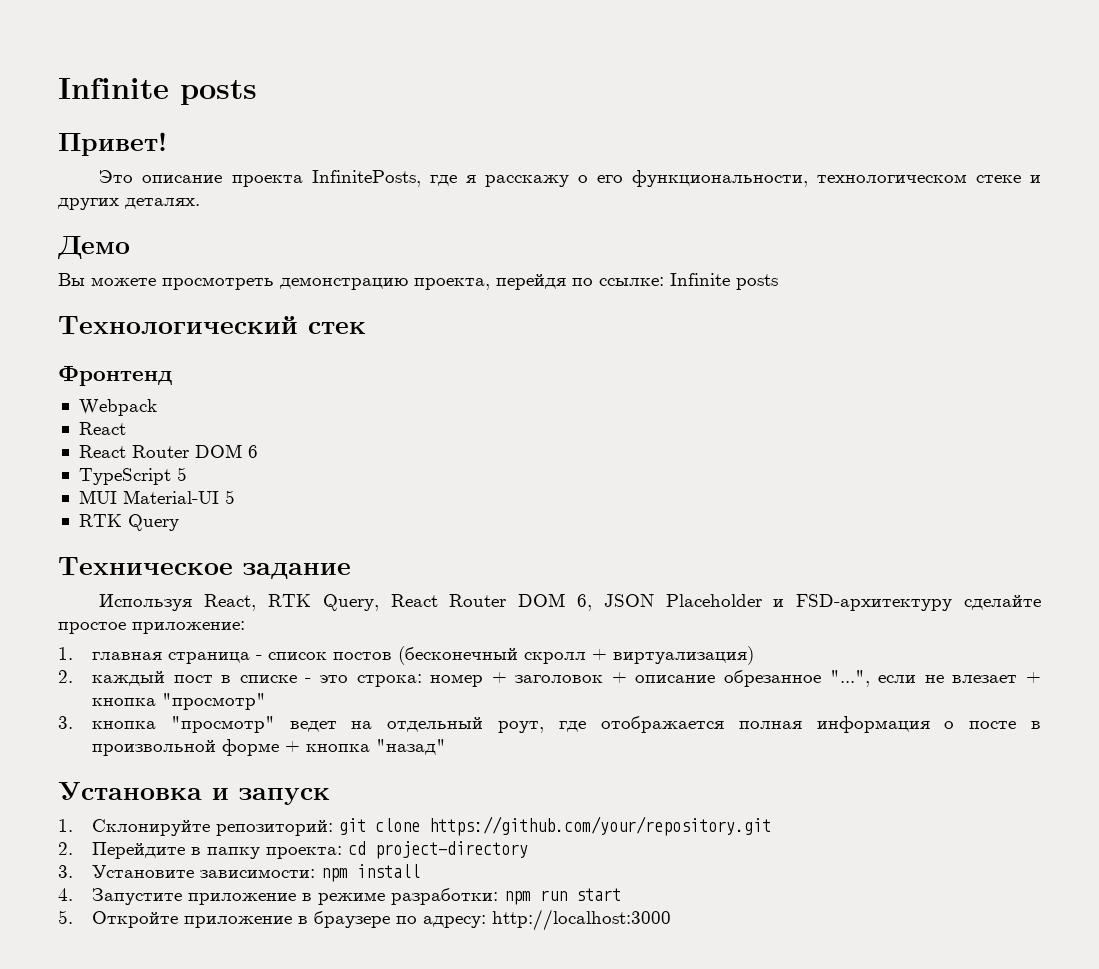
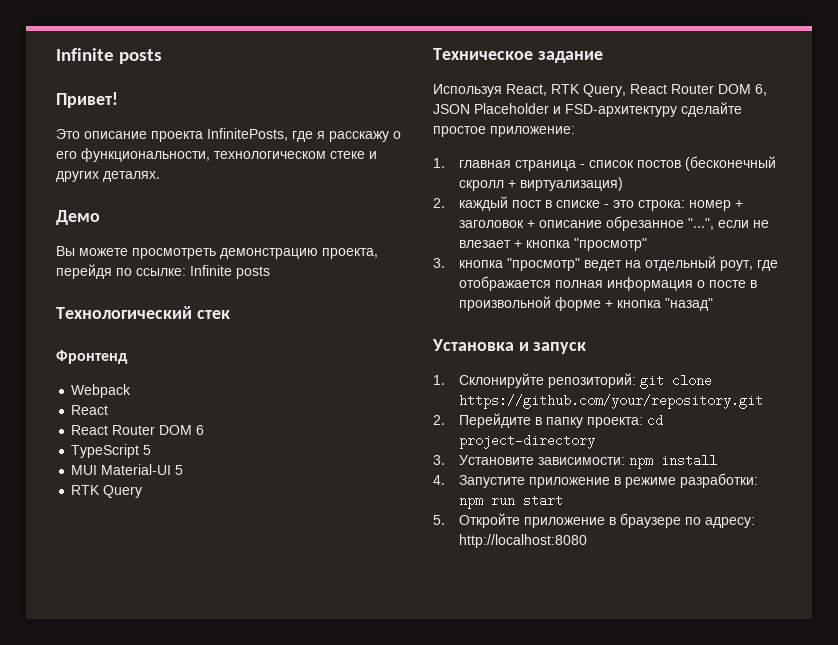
[491,909,671,931] http://localhost:3000 -> [458,534,587,548] http://localhost:8080

